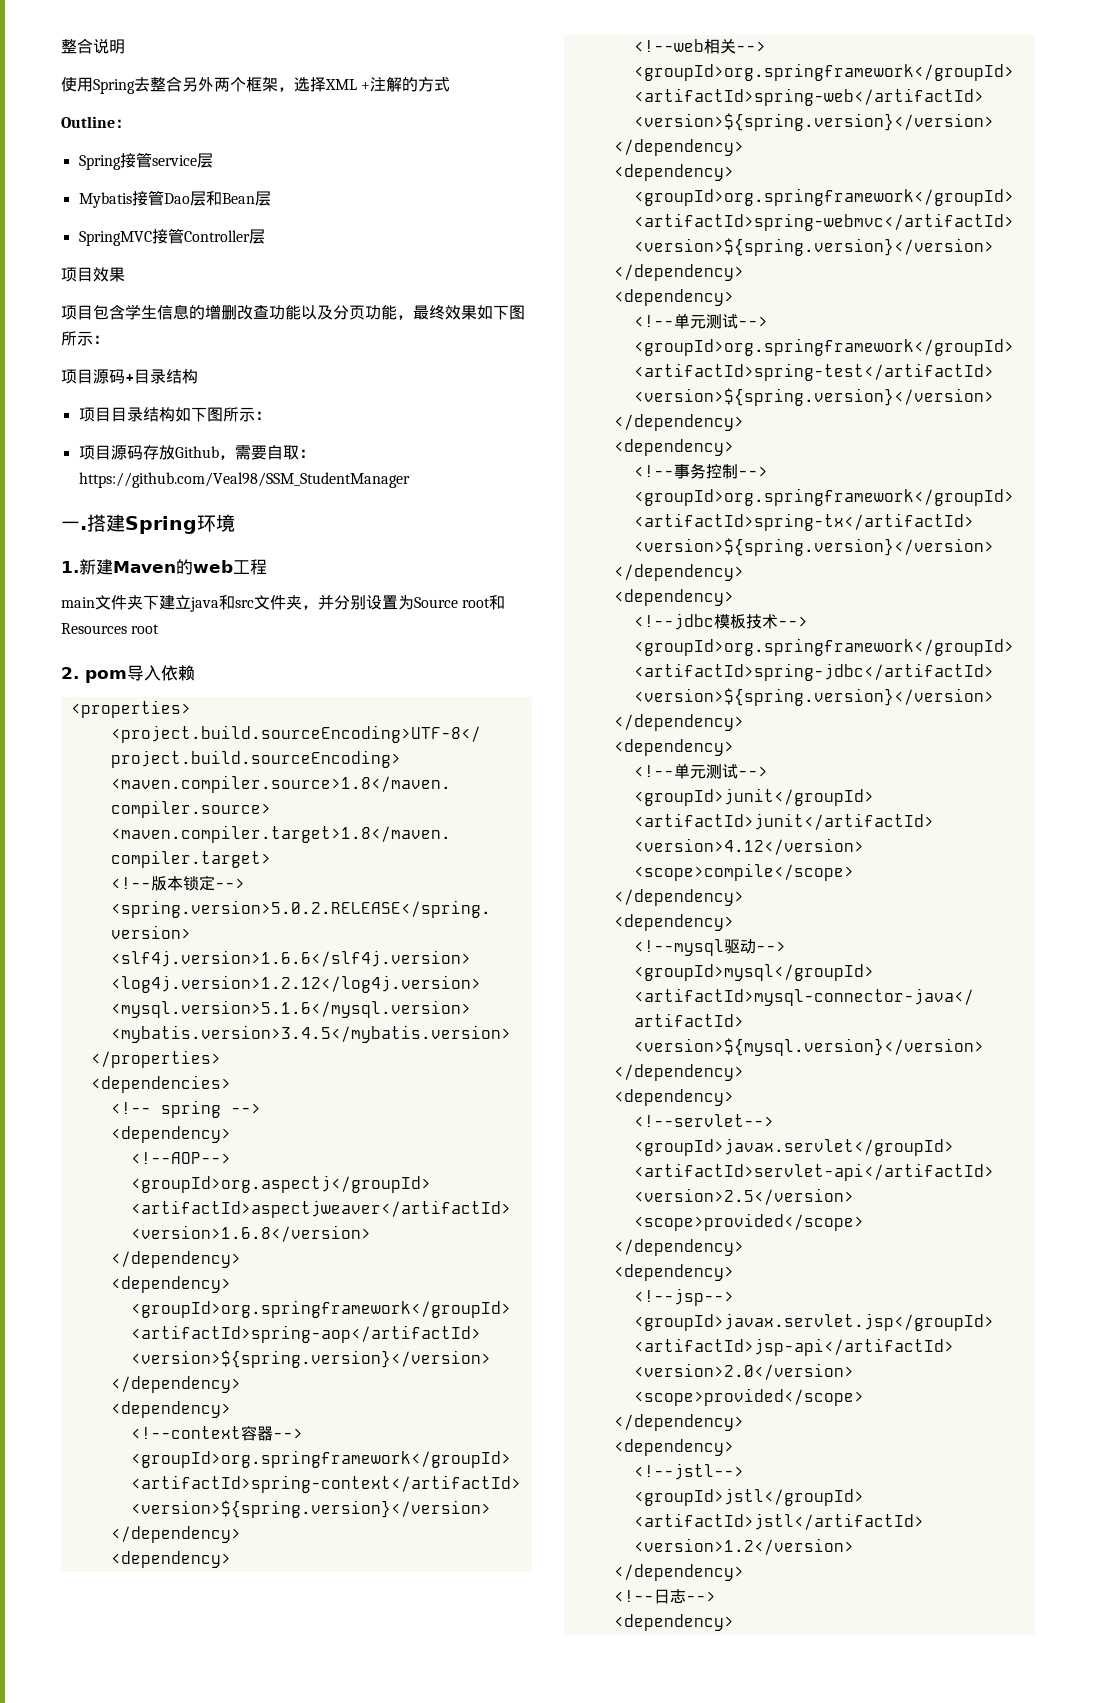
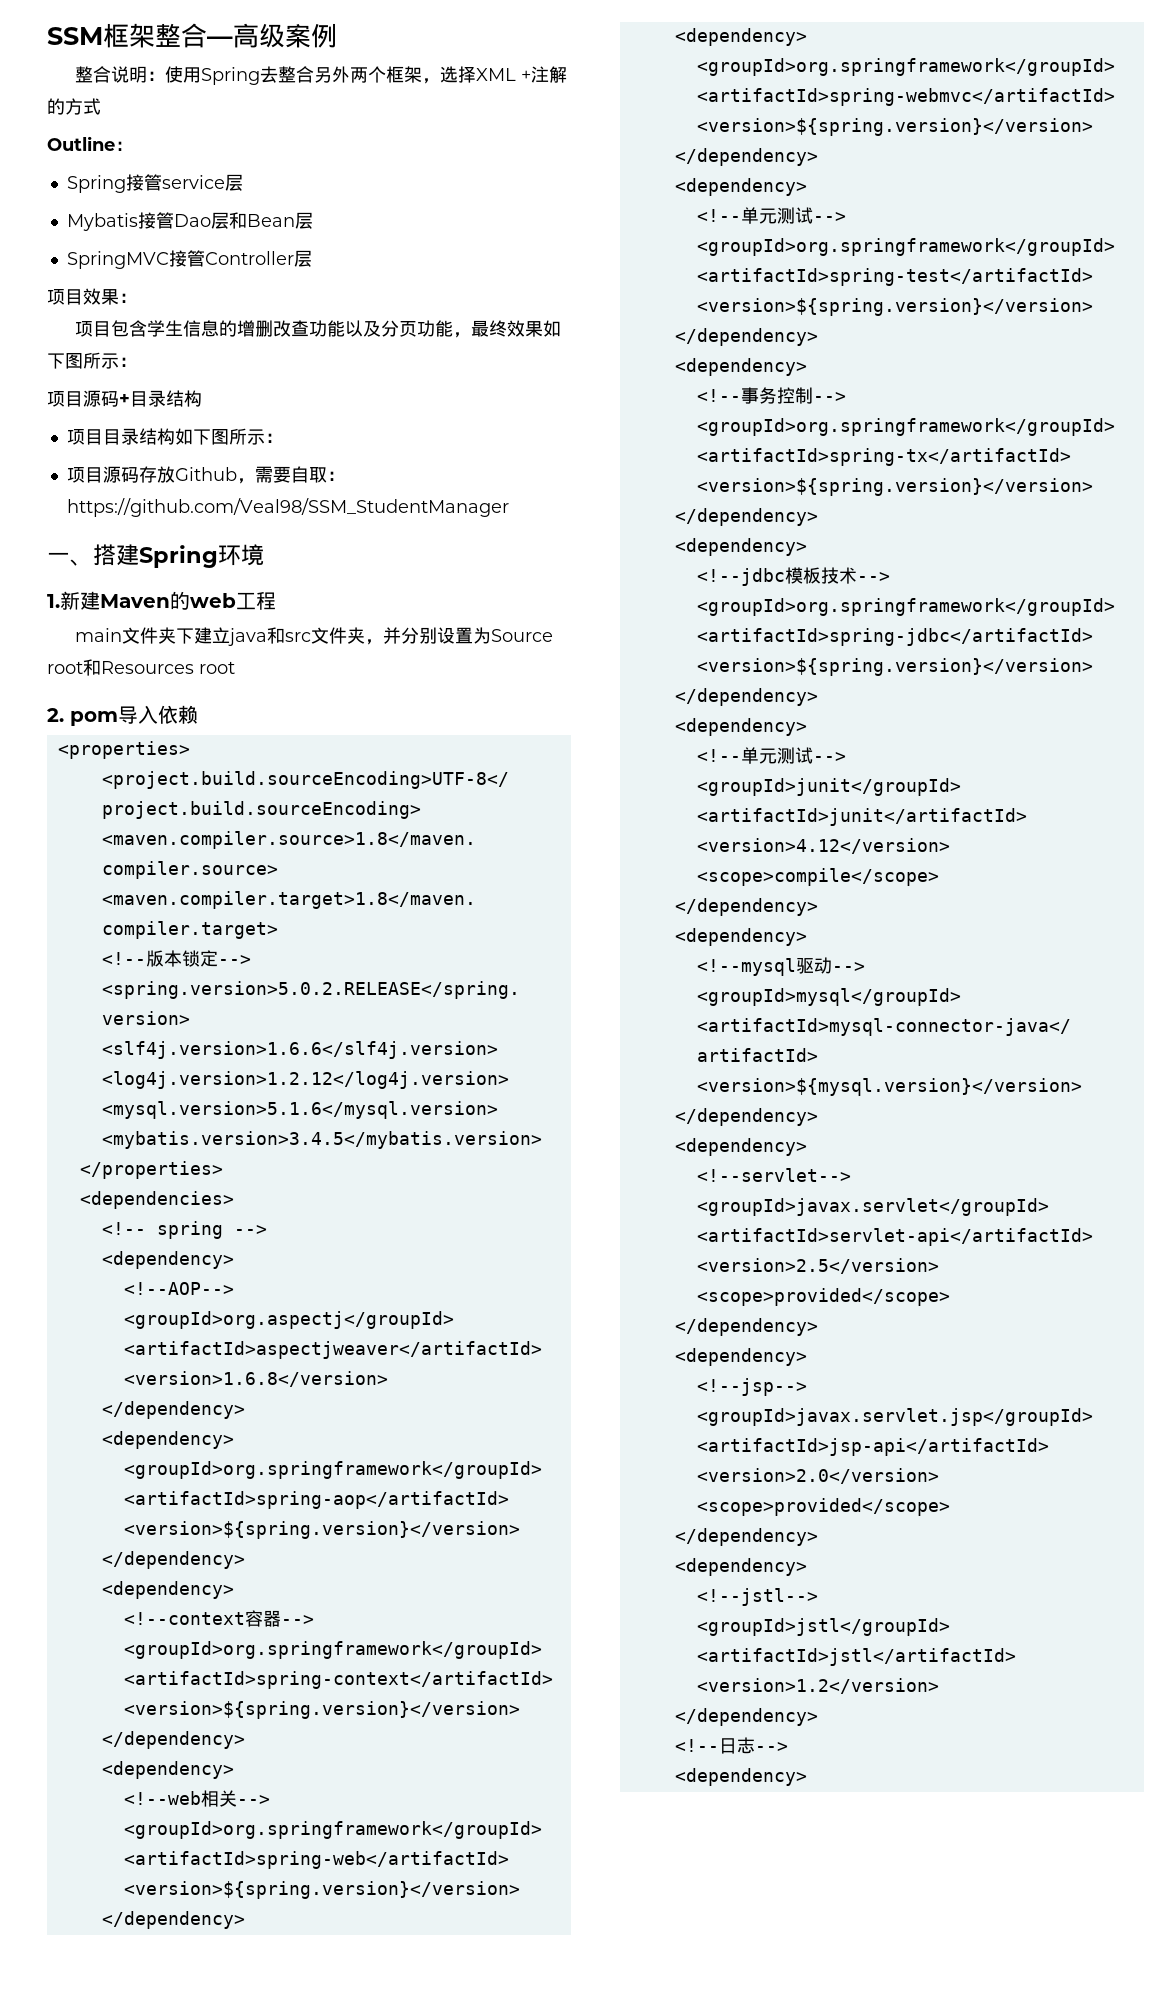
(61, 46) none -> [47,23,337,48] SSM框架整合—高级案例 //
(125, 46) // -> [147,71,166,81] ：
(125, 274) none -> [119,293,137,303] ：
[80,526,87,530] . -> [70,559,93,566] 、

